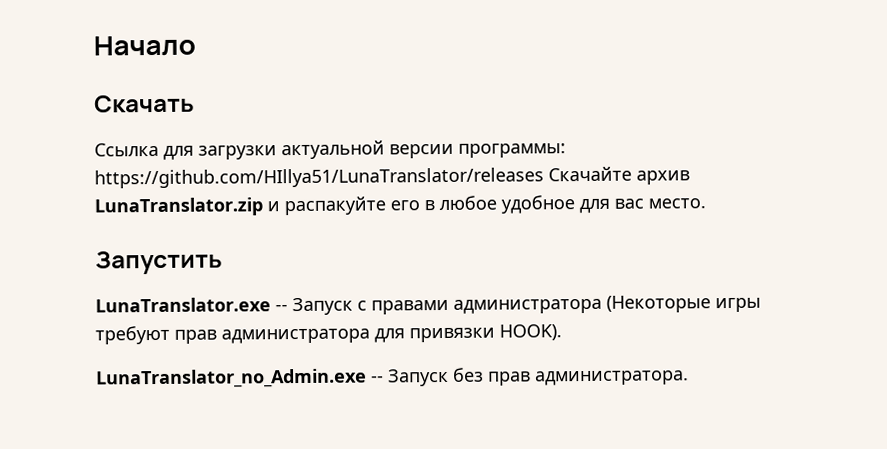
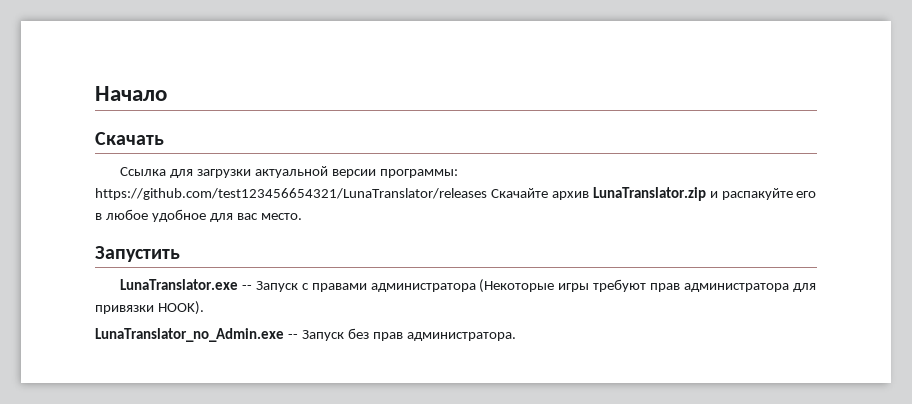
[94,167,544,189] https://github.com/HIllya51/LunaTranslator/releases -> [95,188,487,200] https://github.com/test123456654321/LunaTranslator/releases

